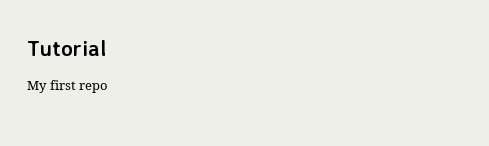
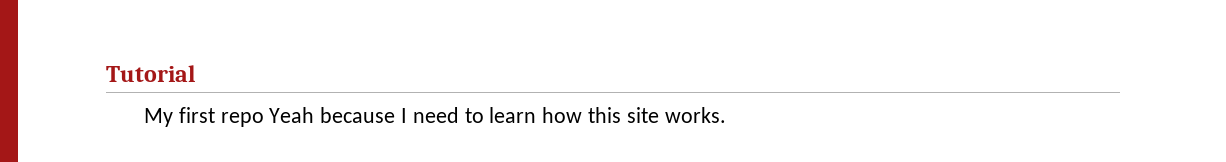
(109, 88) none -> [269,107,726,123] Yeah because I need to learn how this site works.

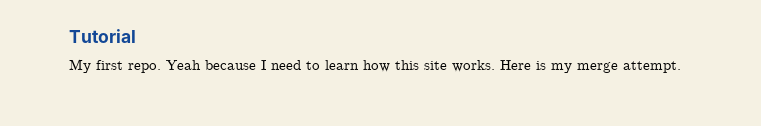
[220,112,264,127] repo -> [128,63,161,73] repo.
(726, 115) none -> [500,60,681,73] Here is my merge attempt.

